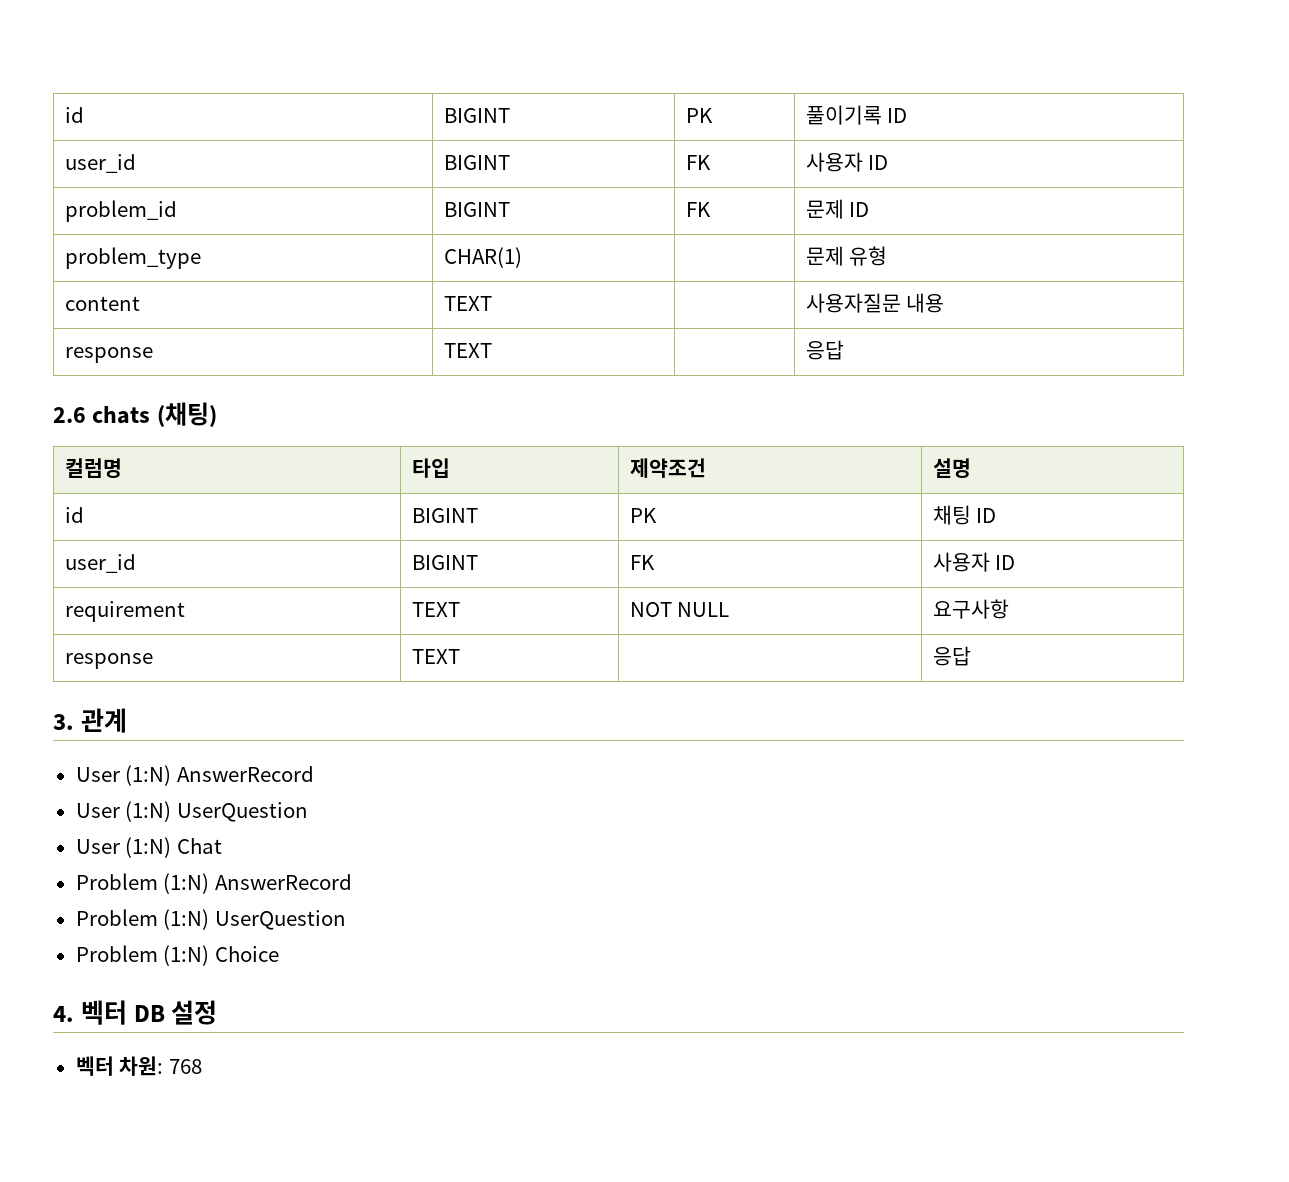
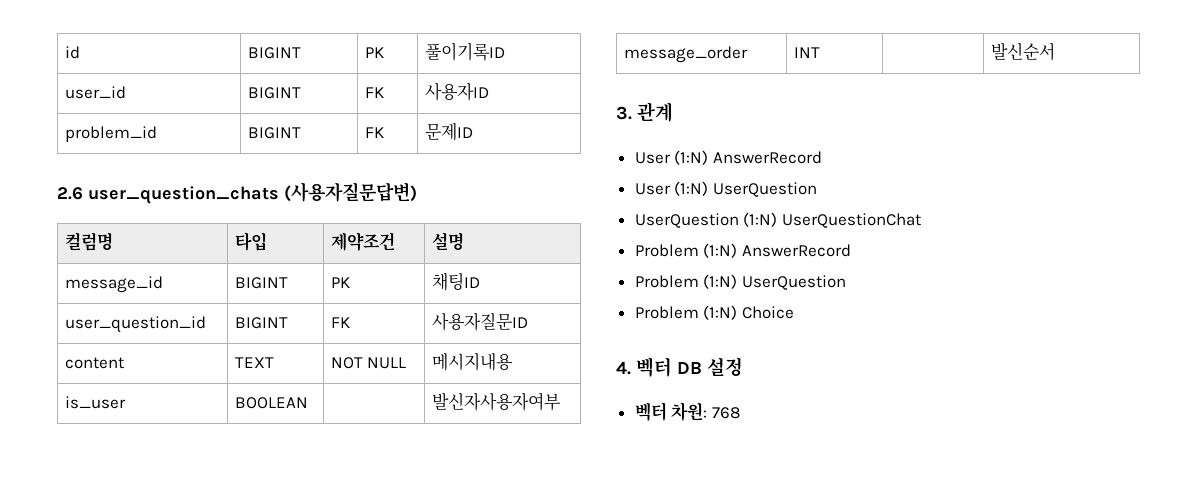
[64,107,84,123] [443,108,510,123] [685,108,713,123] [805,105,908,125] [64,154,136,173] [443,155,510,170] [685,155,711,170] [805,152,889,172] id | BIGINT | PK | 풀이기록 ID // user_id | BIGINT | FK | 사용자 ID -> [64,46,80,59] [247,47,301,59] [364,47,384,58] [424,42,505,61] [64,86,126,99] [247,87,301,99] [364,87,384,98] [424,82,489,101] id | BIGINT | PK | 풀이기록ID // user_id | BIGINT | FK | 사용자ID
[805,199,870,219] [64,247,201,269] [443,247,522,268] [805,246,888,266] [64,296,140,311] [443,296,492,311] [805,293,945,313] [64,347,153,363] [443,343,492,358] [805,340,844,360] 문제 ID // problem_type | CHAR(1) | | 문제 유형 // content | TEXT | | 사용자질문 내용 // response | TEXT | | 응답 -> [424,122,473,141] 문제ID
[92,402,217,427] chats (채팅) -> [88,182,417,204] user_question_chats (사용자질문답변)
[64,507,84,523] [411,508,478,523] [629,508,657,523] [932,505,997,525] [64,554,136,573] [411,555,478,570] [629,555,655,570] [932,552,1016,572] [64,601,185,622] id | BIGINT | PK | 채팅 ID // user_id | BIGINT | FK | 사용자 ID // requirement -> [64,276,163,293] [234,277,288,289] [330,277,350,288] [431,272,480,291] [64,316,206,333] [234,317,288,329] [330,317,350,328] [431,312,528,331] [64,357,124,369] message_id | BIGINT | PK | 채팅ID // user_question_id | BIGINT | FK | 사용자질문ID // content
[932,599,1009,619] [64,653,153,669] [411,649,460,664] [932,646,971,666] 요구사항 // response | TEXT | | 응답 -> [431,352,513,371] [64,396,126,409] [234,397,308,409] [431,392,561,411] [623,46,748,63] [793,47,820,58] [990,42,1055,61] 메시지내용 // is_user | BOOLEAN | | 발신자사용자여부 // message_order | INT | | 발신순서
[75,837,222,858] User (1:N) Chat -> [634,212,921,228] UserQuestion (1:N) UserQuestionChat

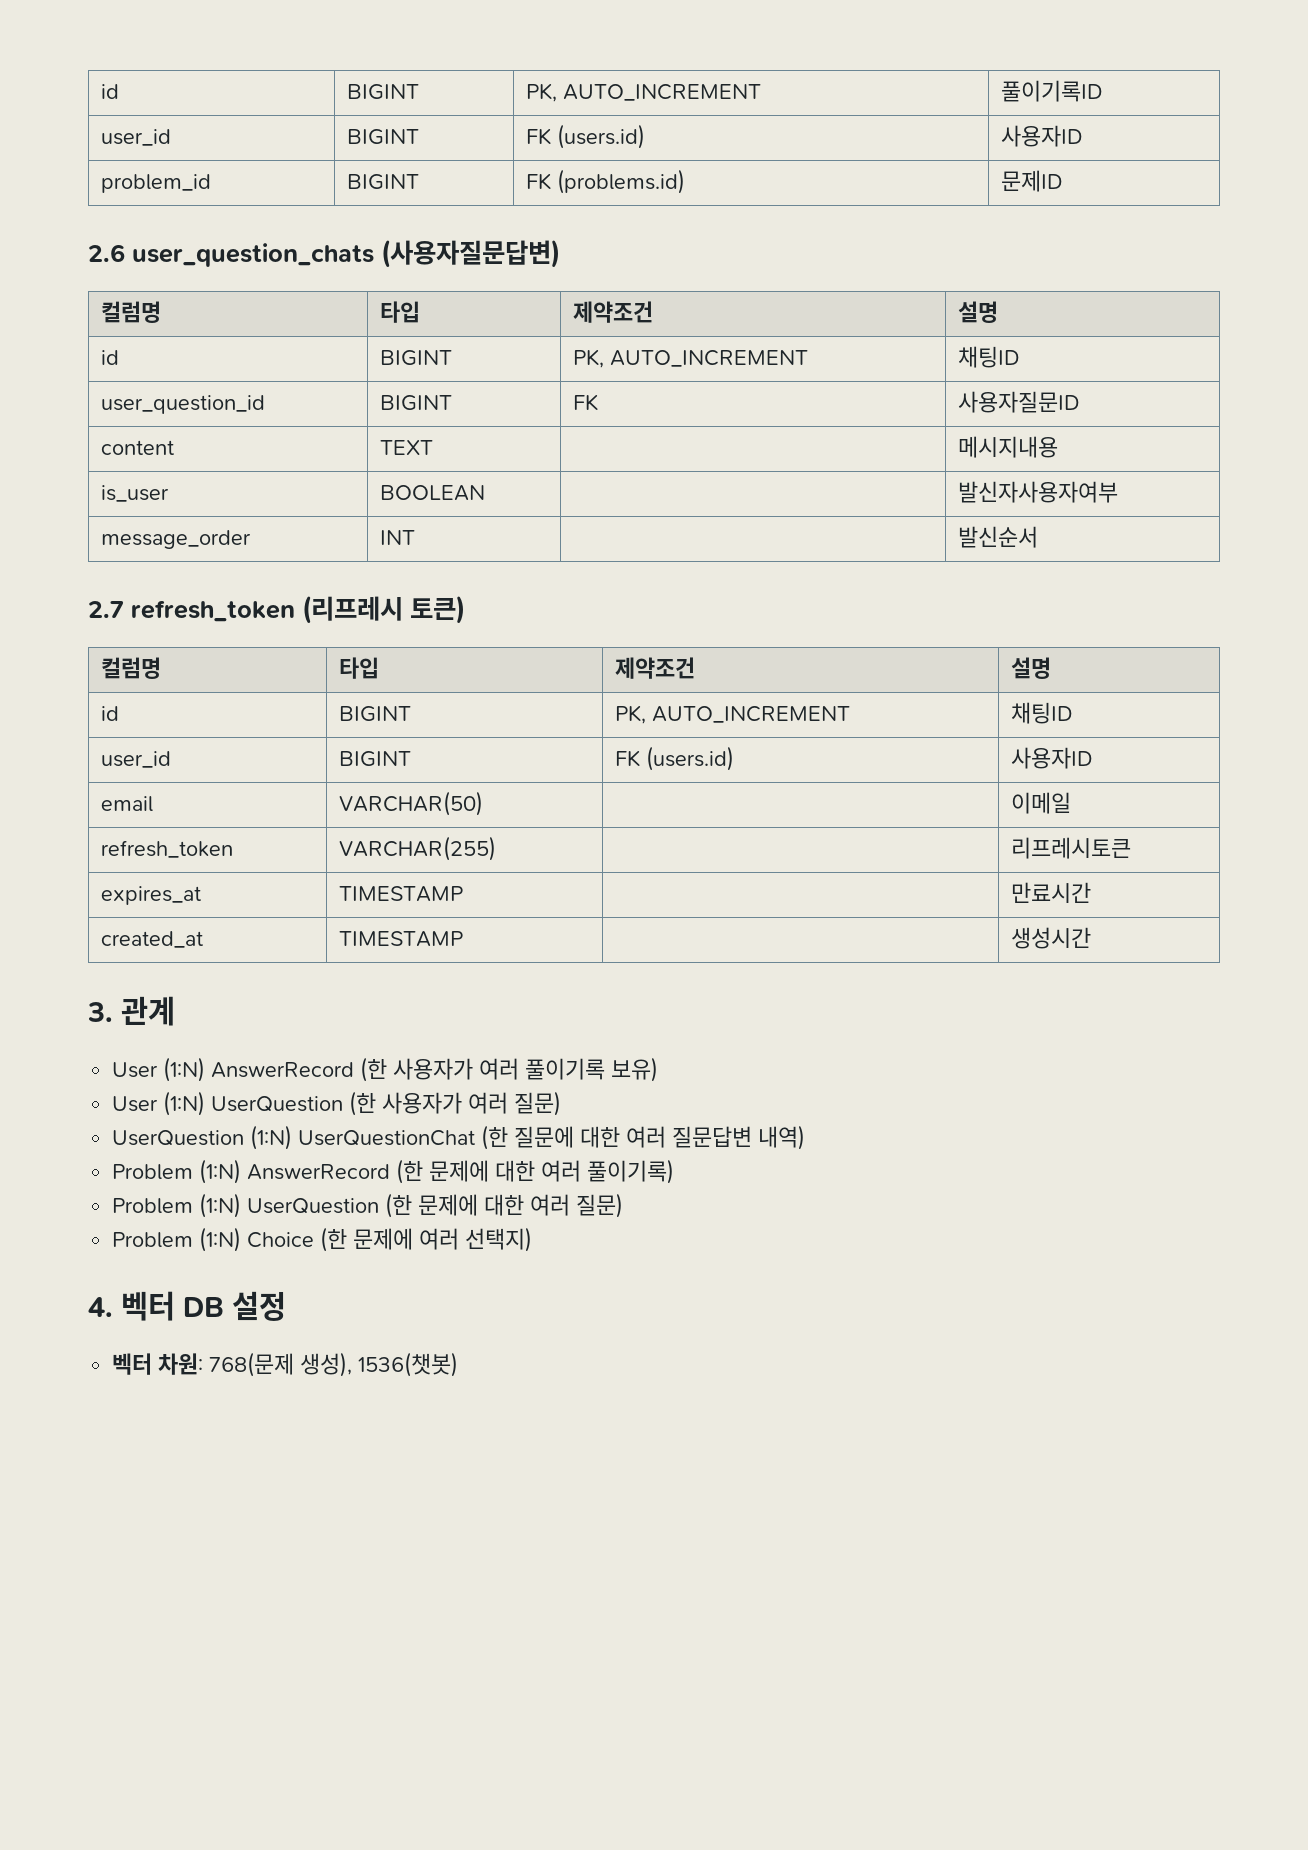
[64,46,80,59] [247,47,301,59] [364,47,384,58] id | BIGINT | PK -> [101,84,120,99] [347,84,420,100] [526,83,762,102] id | BIGINT | PK, AUTO_INCREMENT
(384, 92) none -> [557,124,646,149] (users.id)
(384, 132) none -> [557,169,686,194] (problems.id)
[64,276,163,293] [234,277,288,289] [330,277,350,288] message_id | BIGINT | PK -> [101,350,120,365] [380,350,453,366] [573,349,809,368] id | BIGINT | PK, AUTO_INCREMENT
[330,357,407,369] NOT NULL -> (434, 447) none
(1055, 51) none -> [88,595,465,624] [101,657,162,679] [339,657,380,679] [615,657,696,679] [1011,657,1052,679] [101,706,120,721] [339,706,412,722] [615,705,851,724] [1011,702,1073,724] [101,751,172,768] [339,751,412,767] [615,746,735,771] [1011,747,1093,769] [101,796,154,812] [339,791,484,816] [1011,792,1072,814] [101,840,234,858] [339,836,497,861] [1011,837,1132,859] [101,886,202,905] [339,886,464,902] [1011,882,1092,903] [101,931,204,948] [339,931,464,947] [1011,927,1092,949] // 2.7 refresh_token (리프레시 토큰) // 컬럼명 | 타입 | 제약조건 | 설명 // id | BIGINT | PK, AUTO_INCREMENT | 채팅ID // user_id | BIGINT | FK (users.id) | 사용자ID // email | VARCHAR(50) | | 이메일 // refresh_token | VARCHAR(255) | | 리프레시토큰 // expires_at | TIMESTAMP | | 만료시간 // created_at | TIMESTAMP | | 생성시간
(822, 157) none -> [360,1057,659,1082] (한 사용자가 여러 풀이기록 보유)
(817, 189) none -> [349,1091,562,1116] (한 사용자가 여러 질문)
[634,243,851,258] [634,274,846,290] // Problem (1:N) AnswerRecord // Problem (1:N) UserQuestion -> [481,1125,806,1150] [112,1159,675,1184] [112,1193,624,1218] (한 질문에 대한 여러 질문답변 내역) // Problem (1:N) AnswerRecord (한 문제에 대한 여러 풀이기록) // Problem (1:N) UserQuestion (한 문제에 대한 여러 질문)
(794, 312) none -> [320,1227,533,1252] (한 문제에 여러 선택지)
[711,407,740,419] 768 -> [209,1352,459,1377] 768(문제 생성), 1536(챗봇)

